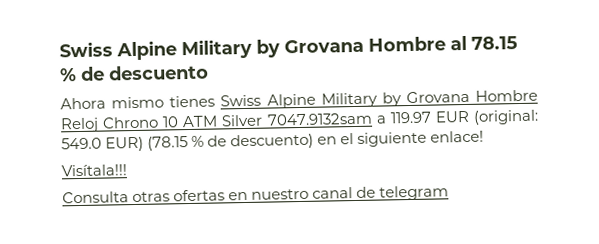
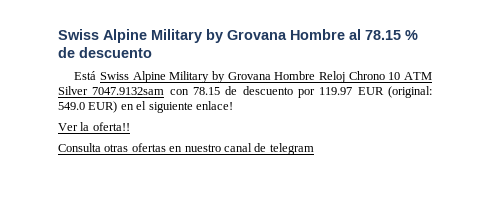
[60,95,216,110] Ahora mismo tienes -> [74,71,97,80] Está
[375,115,387,124] a -> [169,86,316,98] con 78.15 de descuento por
[147,133,315,151] (78.15 % de descuento) -> (118, 107) none
[61,164,127,177] Visítala!!! -> [58,122,130,131] Ver la oferta!!

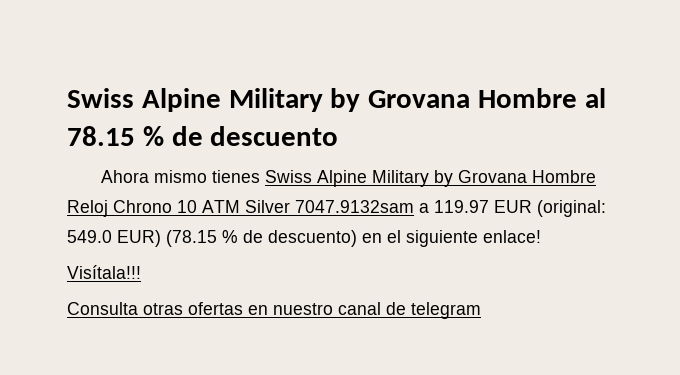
[74,71,97,80] Está -> [100,170,260,183] Ahora mismo tienes
[169,86,316,98] con 78.15 de descuento por -> [419,203,429,213] a
(118, 107) none -> [166,230,357,247] (78.15 % de descuento)
[58,122,130,131] Ver la oferta!! -> [67,265,141,279] Visítala!!!

